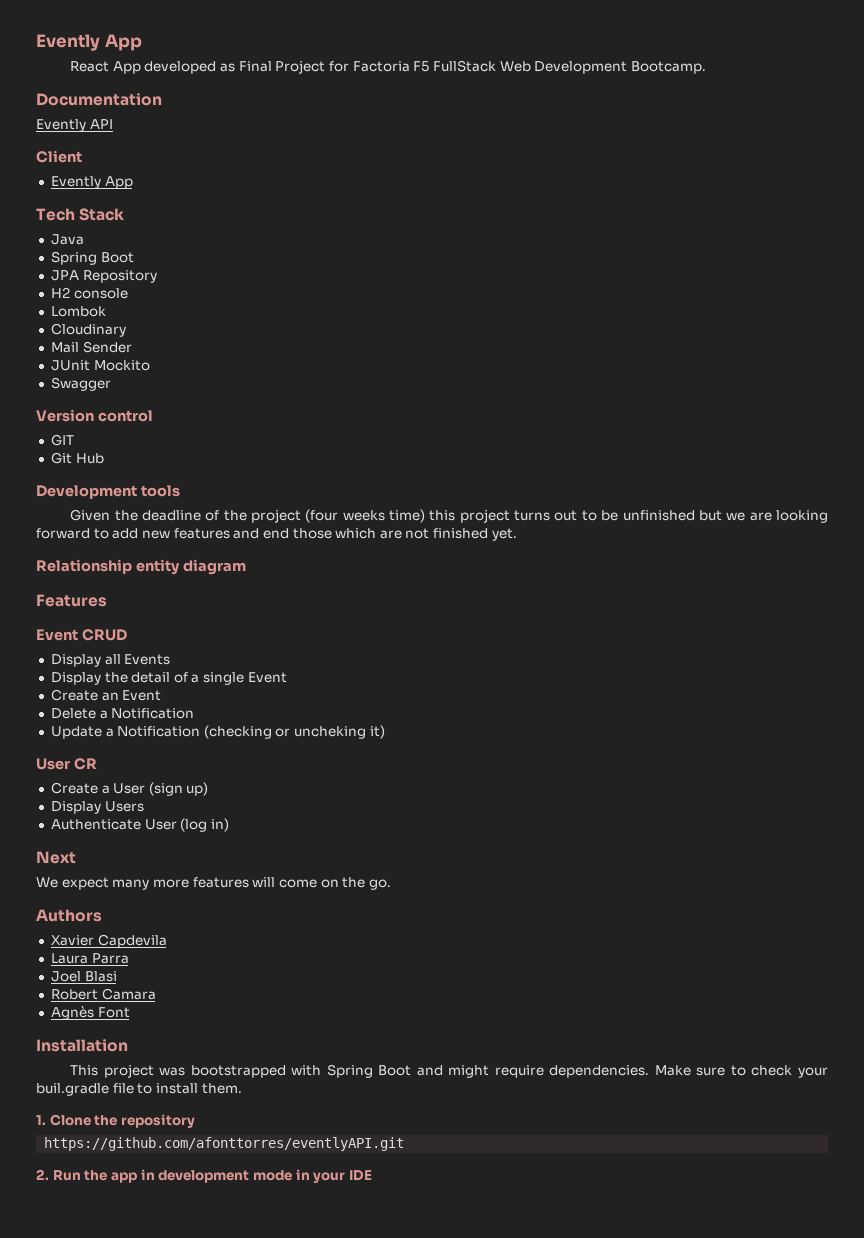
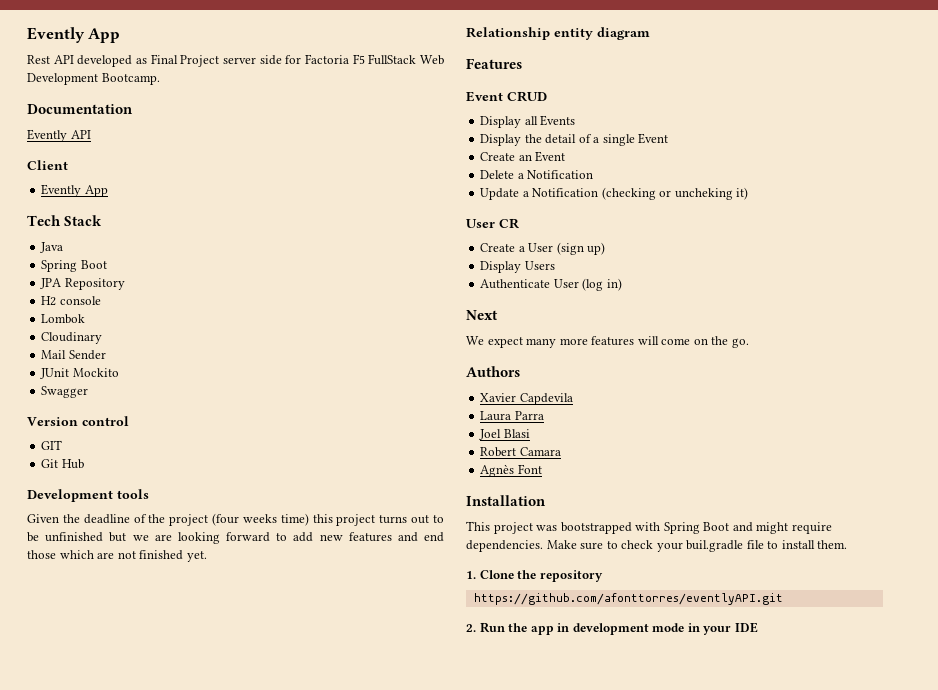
[36,34,142,51] [70,61,141,74] Evently App // React App -> [27,27,121,43] [27,55,74,64] Evently App // Rest API
(326, 67) none -> [223,55,282,65] server side

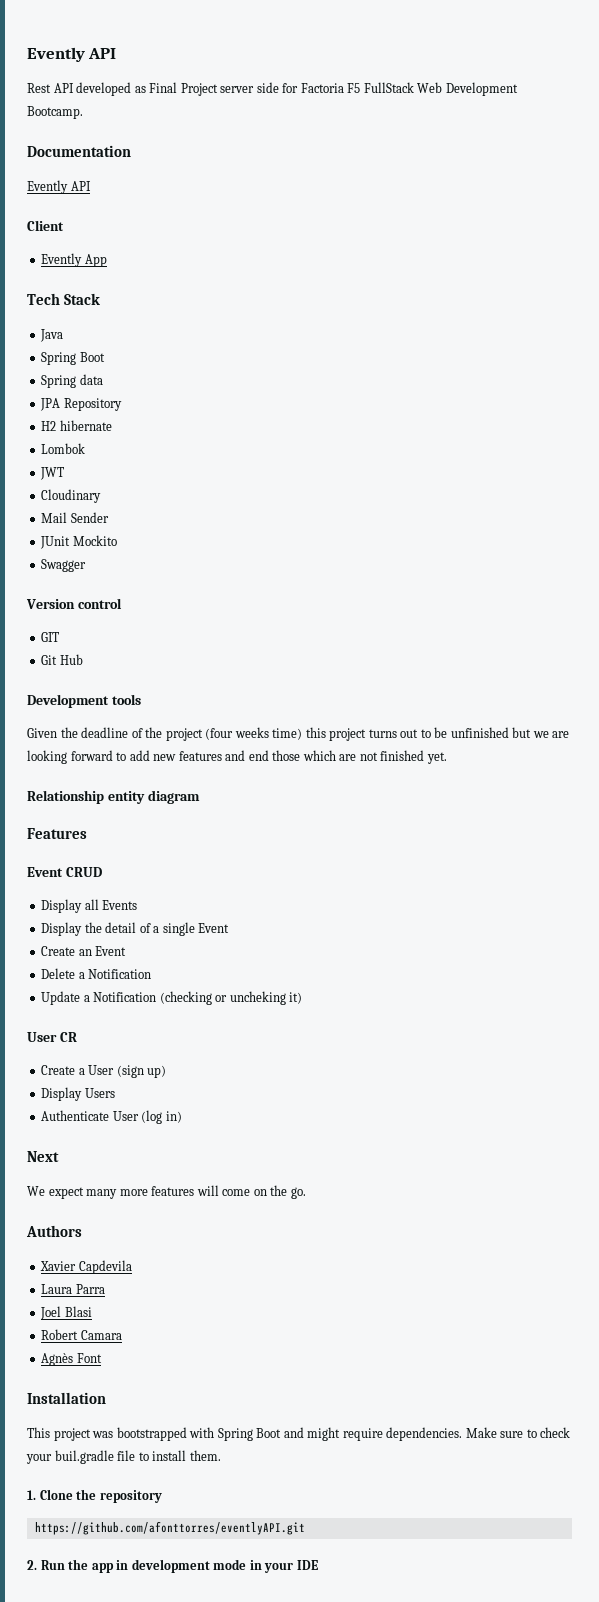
[27,27,121,43] Evently App -> [27,47,117,62] Evently API
(107, 264) none -> [41,374,103,388] // Spring data
[59,296,101,305] console -> [59,420,112,431] hibernate
(86, 319) none -> [40,467,65,480] // JWT

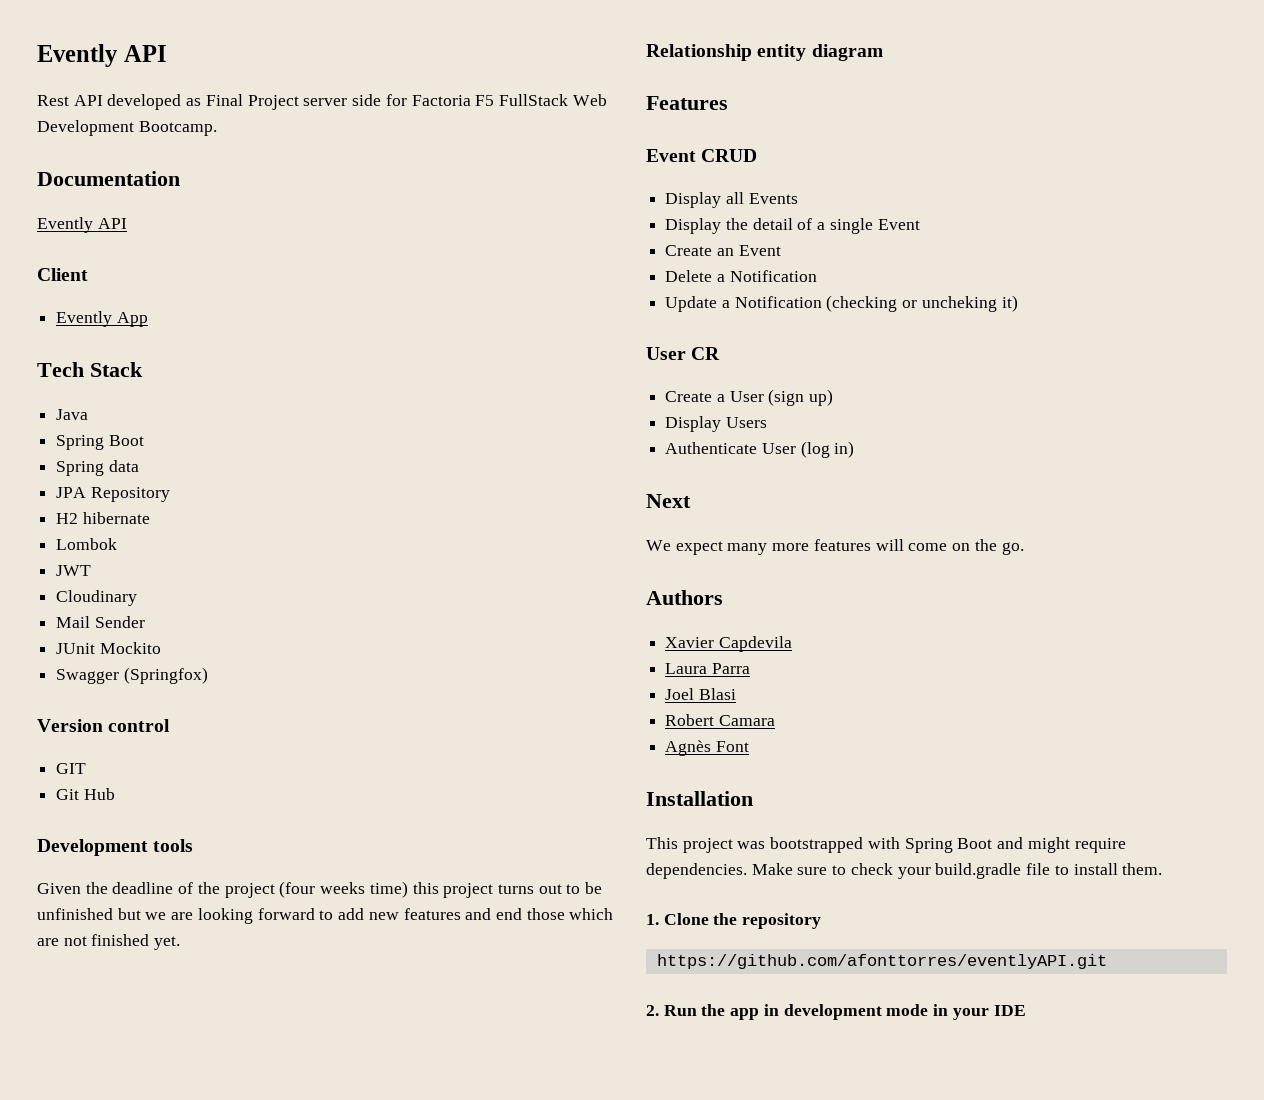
(87, 565) none -> [123,667,208,684] (Springfox)
[54,1450,114,1464] buil.gradle -> [935,863,1022,879] build.gradle

